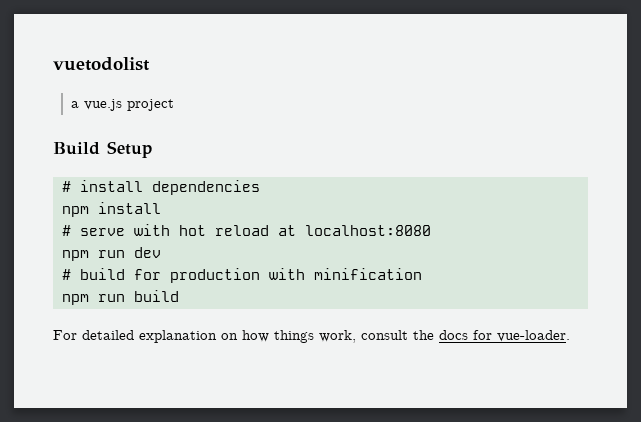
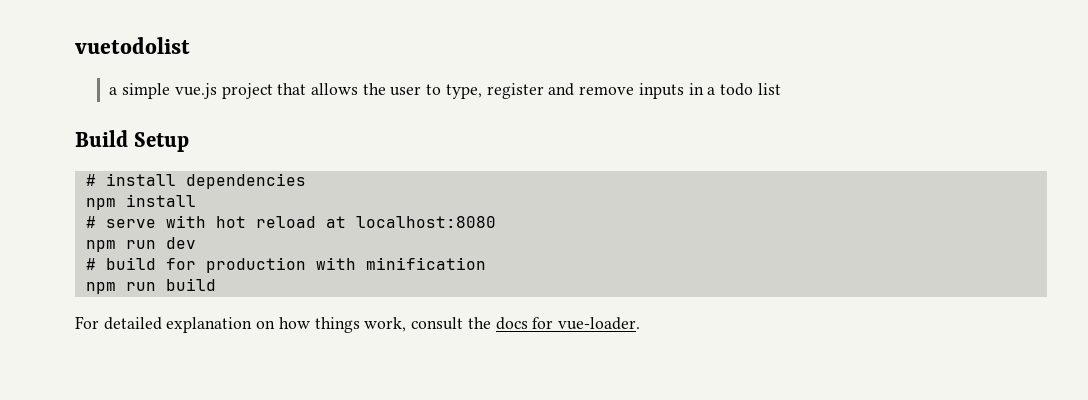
(80, 104) none -> [122,83,171,99] simple
(175, 105) none -> [277,83,781,99] that allows the user to type, register and remove inputs in a todo list

